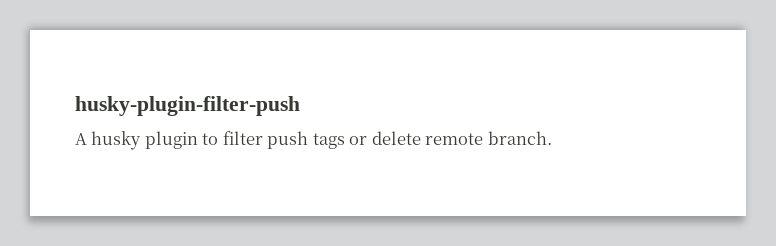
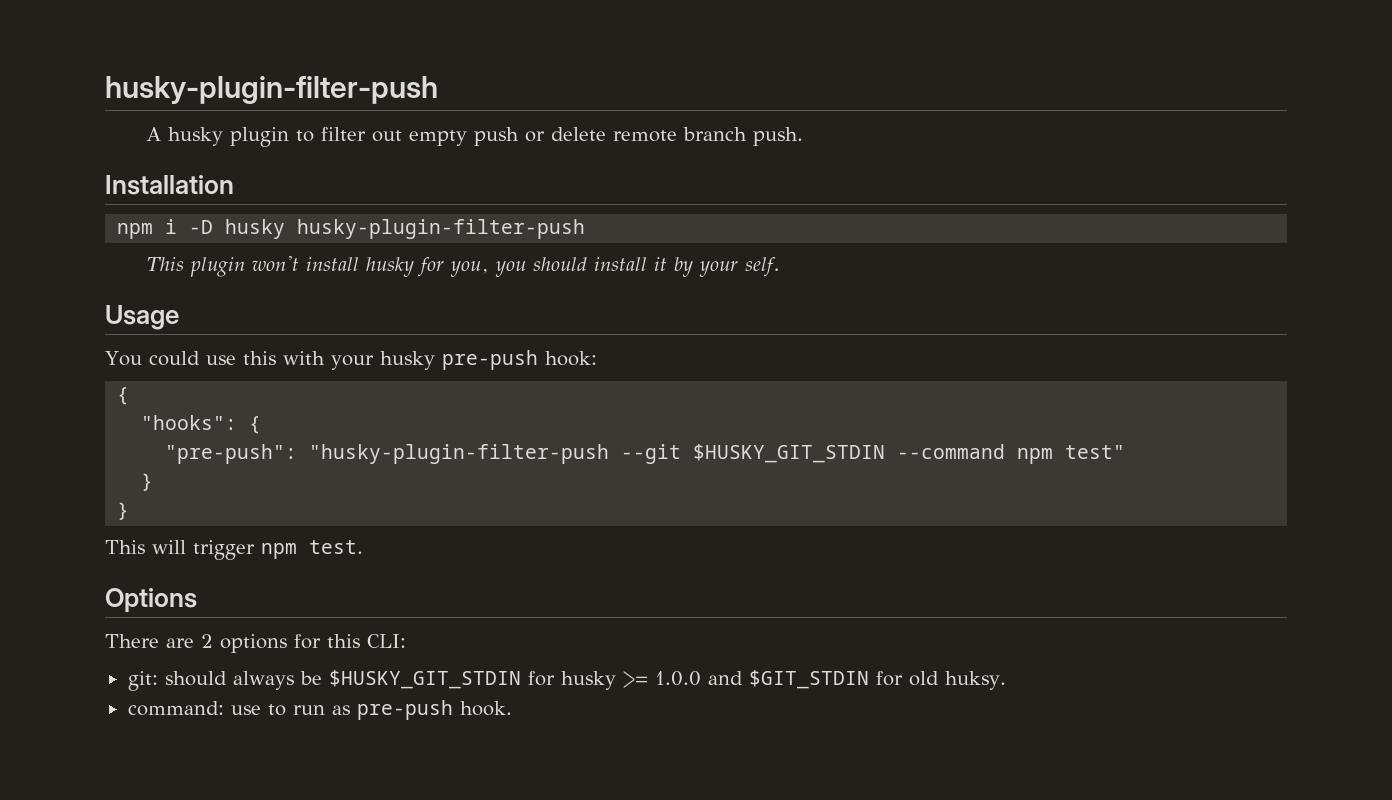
[267,131,552,149] push tags or delete remote branch. -> [371,127,803,146] [105,175,234,195] [117,219,586,239] [145,256,780,277] [105,305,179,330] [105,350,597,370] [117,387,130,405] [141,415,262,434] [165,444,1126,464] [141,473,154,491] [117,502,130,520] [105,540,363,560] [105,588,197,613] [105,634,406,653] [127,670,1006,691] [127,700,512,720] out empty push or delete remote branch push. // Installation // npm i -D husky husky-plugin-filter-push // This plugin won't install husky for you, you should install it by your self. // Usage // You could use this with your husky pre-push hook: // { // "hooks": { // "pre-push": "husky-plugin-filter-push --git $HUSKY_GIT_STDIN --command npm test" // } // } // This will trigger npm test. // Options // There are 2 options for this CLI: // git: should always be $HUSKY_GIT_STDIN for husky >= 1.0.0 and $GIT_STDIN for old huksy. // command: use to run as pre-push hook.

